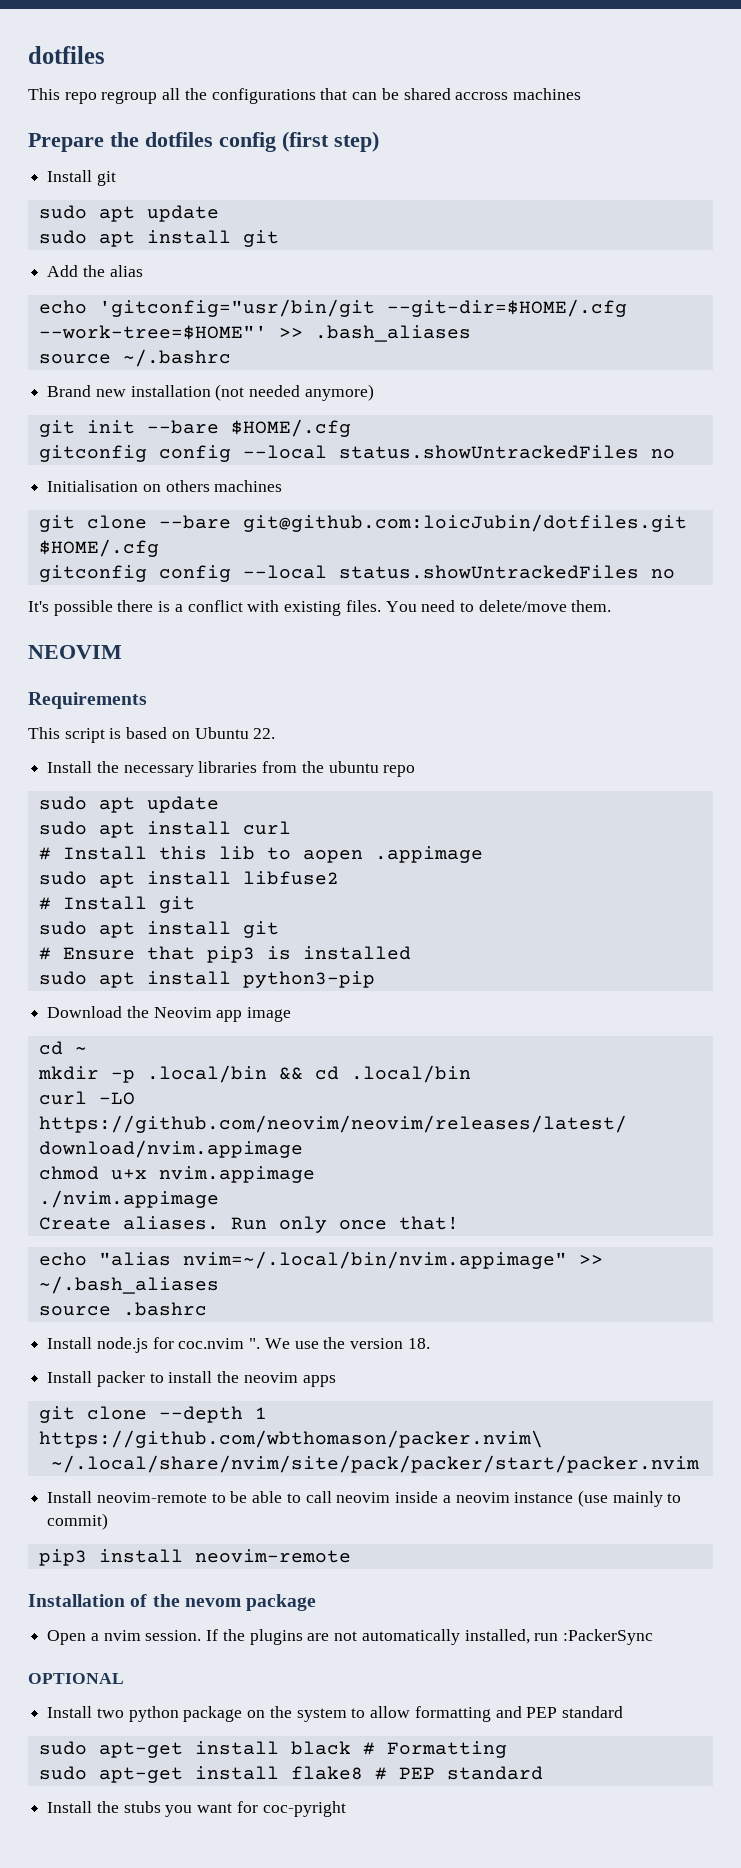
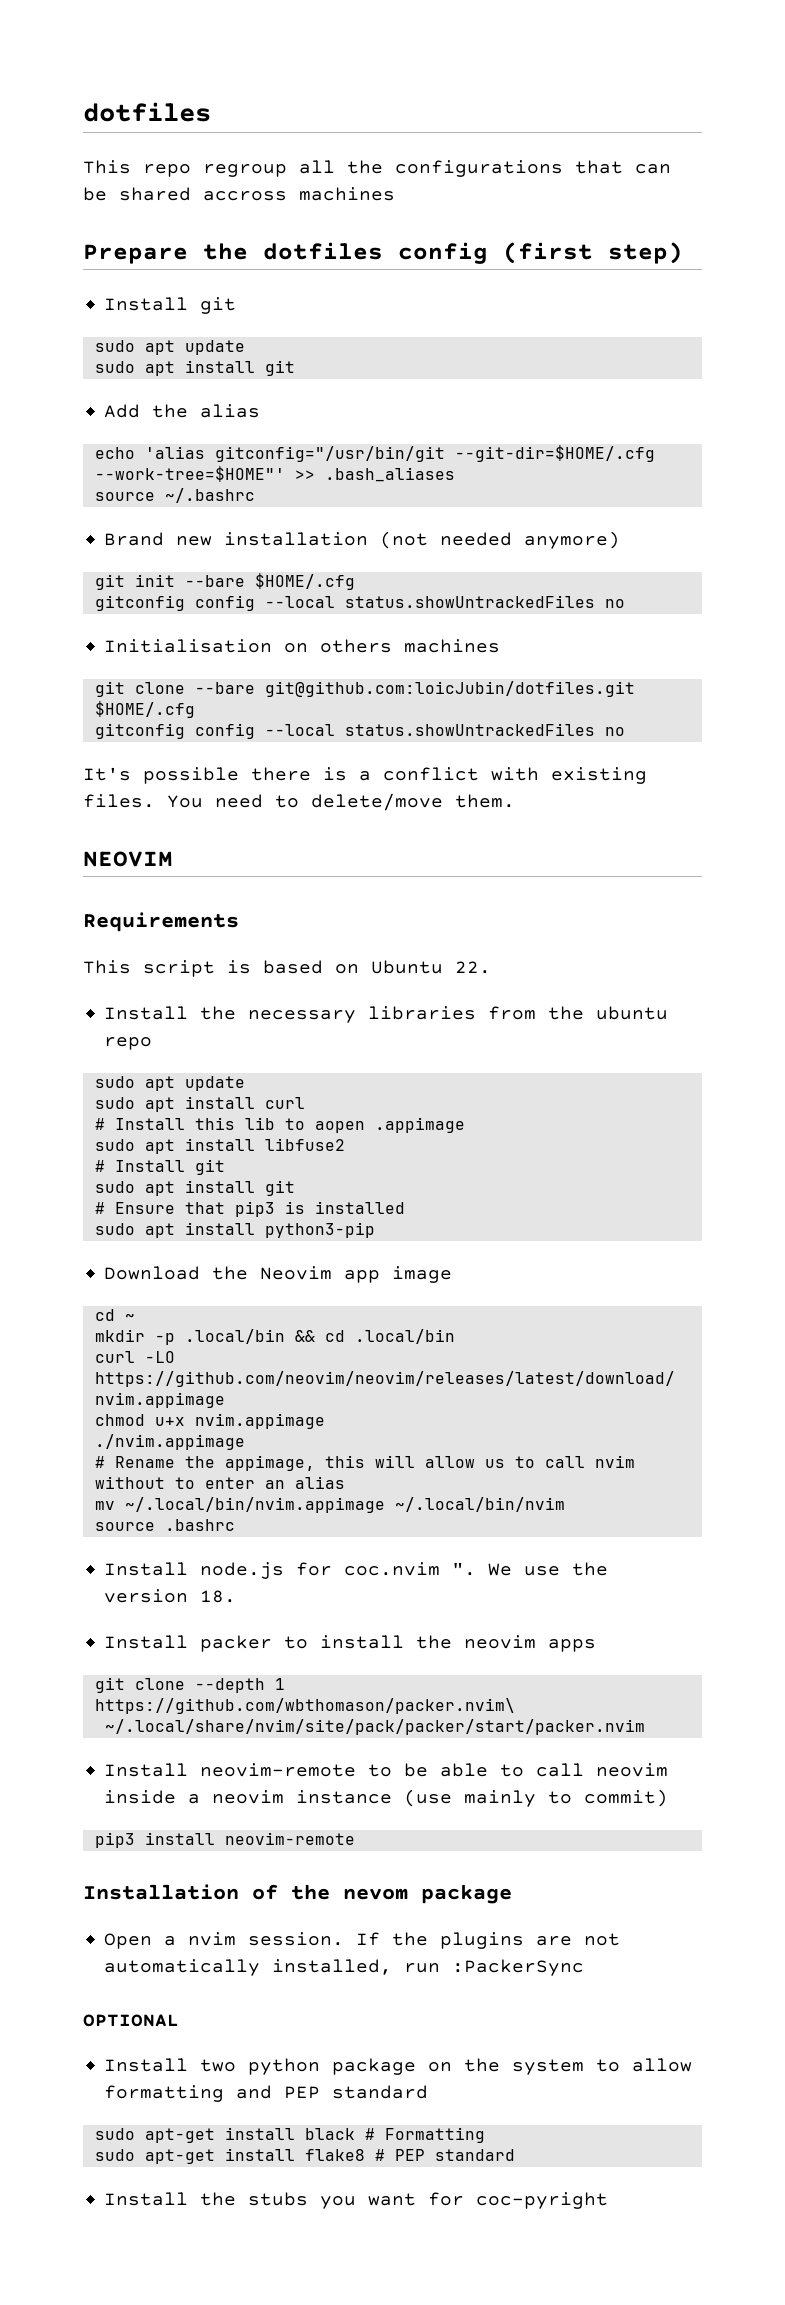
[98,299,375,317] 'gitconfig="usr/bin/git -> [144,446,445,462] 'alias gitconfig="/usr/bin/git
[38,1216,459,1233] [38,1251,603,1269] [38,1276,219,1294] Create aliases. Run only once that! // echo "alias nvim=~/.local/bin/nvim.appimage" >> ~/.bash_aliases -> [94,1455,635,1471] [94,1476,345,1489] [94,1497,565,1513] # Rename the appimage, this will allow us to call nvim without to enter an alias // mv ~/.local/bin/nvim.appimage ~/.local/bin/nvim

